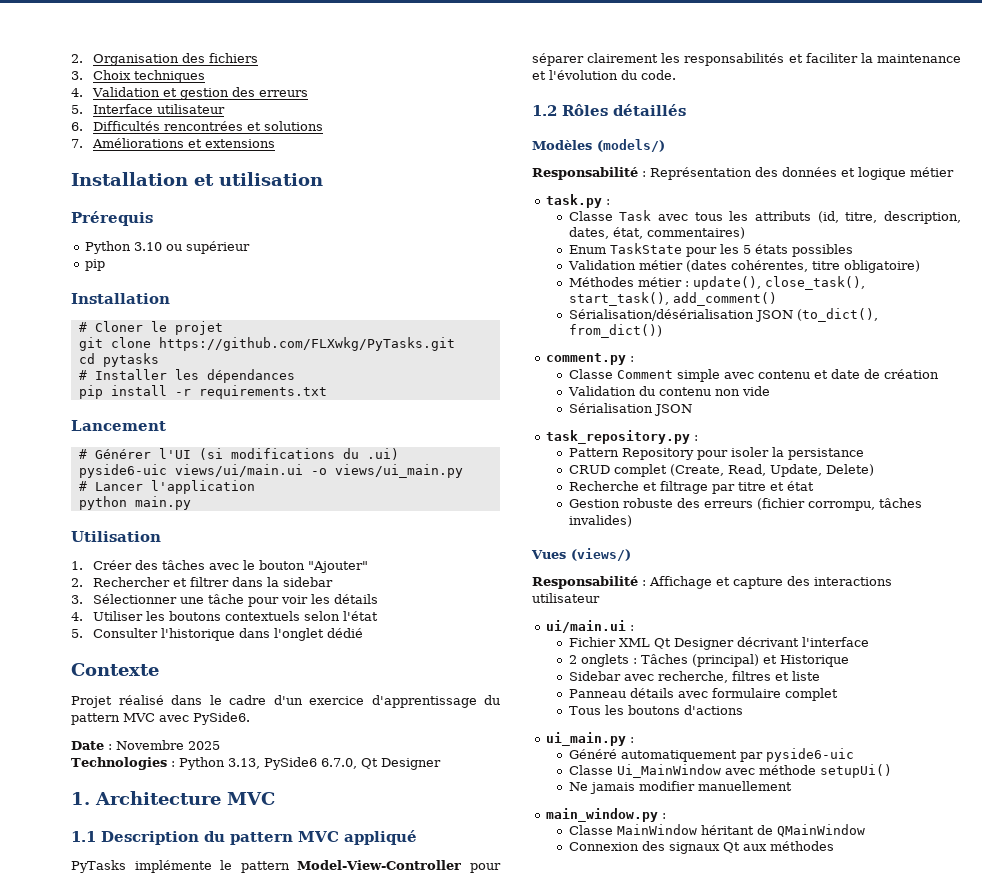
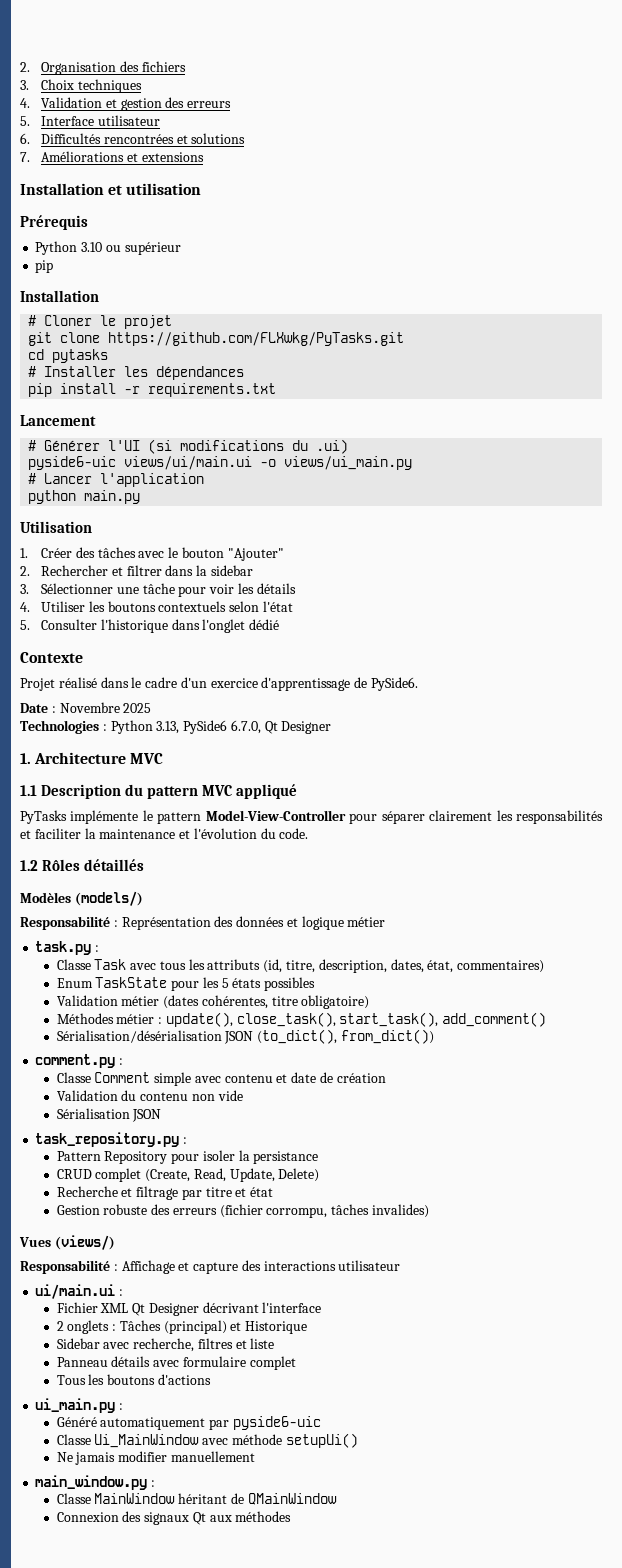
[484,695,500,705] [71,713,189,725] du pattern MVC avec -> [354,677,368,688] de

